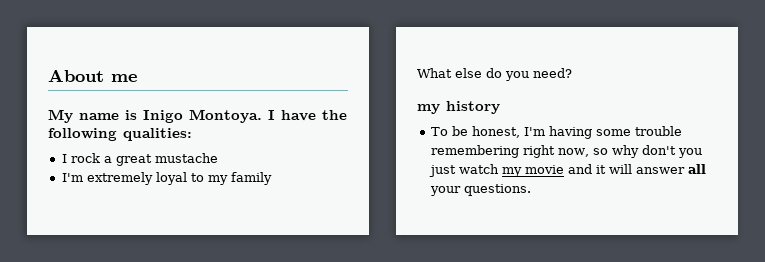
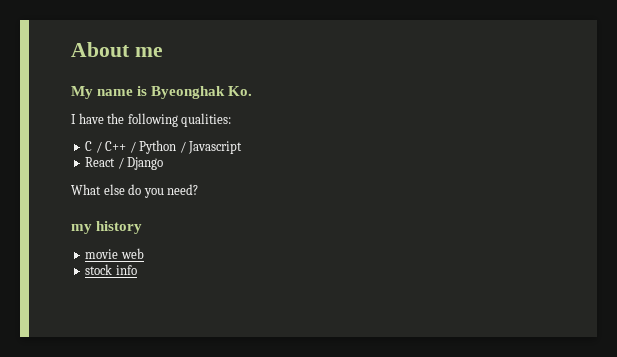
[143,109,262,123] Inigo Montoya. -> [151,86,253,99] Byeonghak Ko. //
[61,153,218,166] [61,172,272,185] I rock a great mustache // I'm extremely loyal to my family -> [85,140,243,154] [85,157,164,170] C / C++ / Python / Javascript // React / Django
[430,126,682,139] [430,145,702,158] [428,164,706,177] [429,184,531,196] To be honest, I'm having some trouble remembering right now, so why don't you just watch my movie and it will answer all your questions. -> [85,248,144,259] [85,264,137,275] movie web // stock info

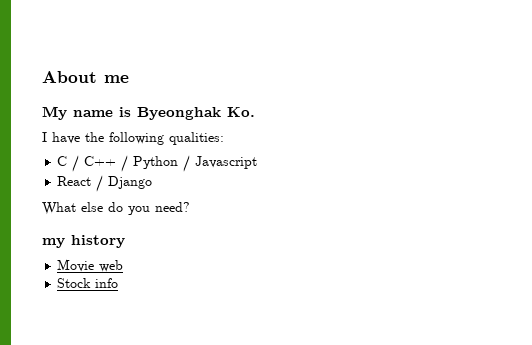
[85,249,119,259] movie -> [57,259,95,272] Movie
[85,264,113,275] stock -> [57,278,92,288] Stock

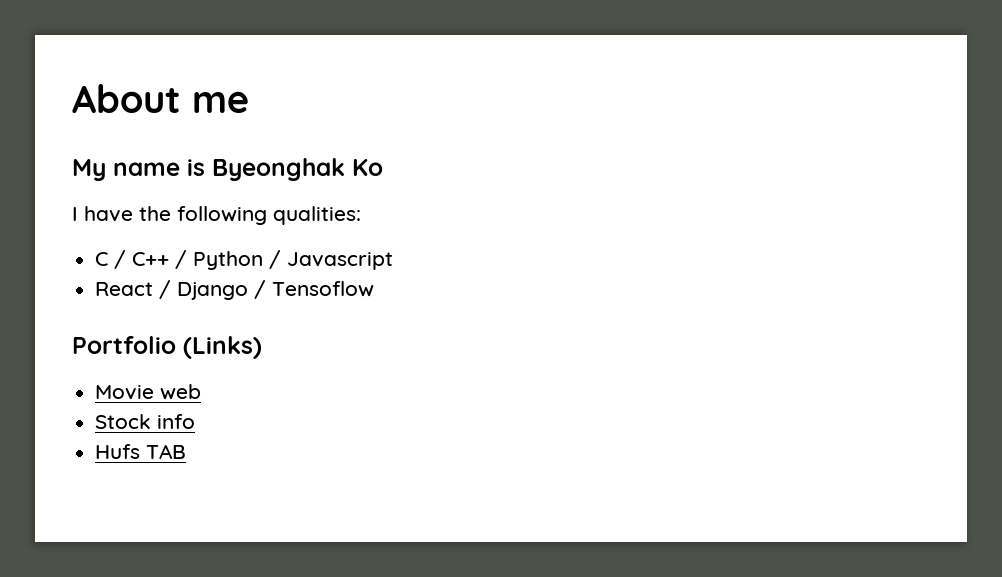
[227,107,255,117] Ko. -> [352,159,383,176] Ko
[42,202,190,215] [42,235,125,248] // What else do you need? // my history -> [254,280,375,299] [72,336,262,359] / Tensoflow // Portfolio (Links)
(119, 283) none -> [95,444,187,459] // Hufs TAB

